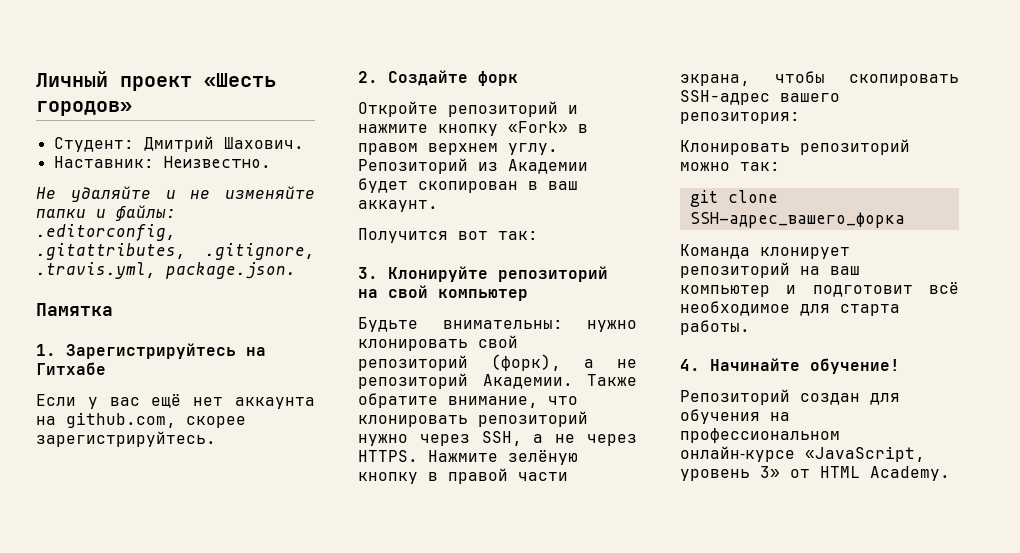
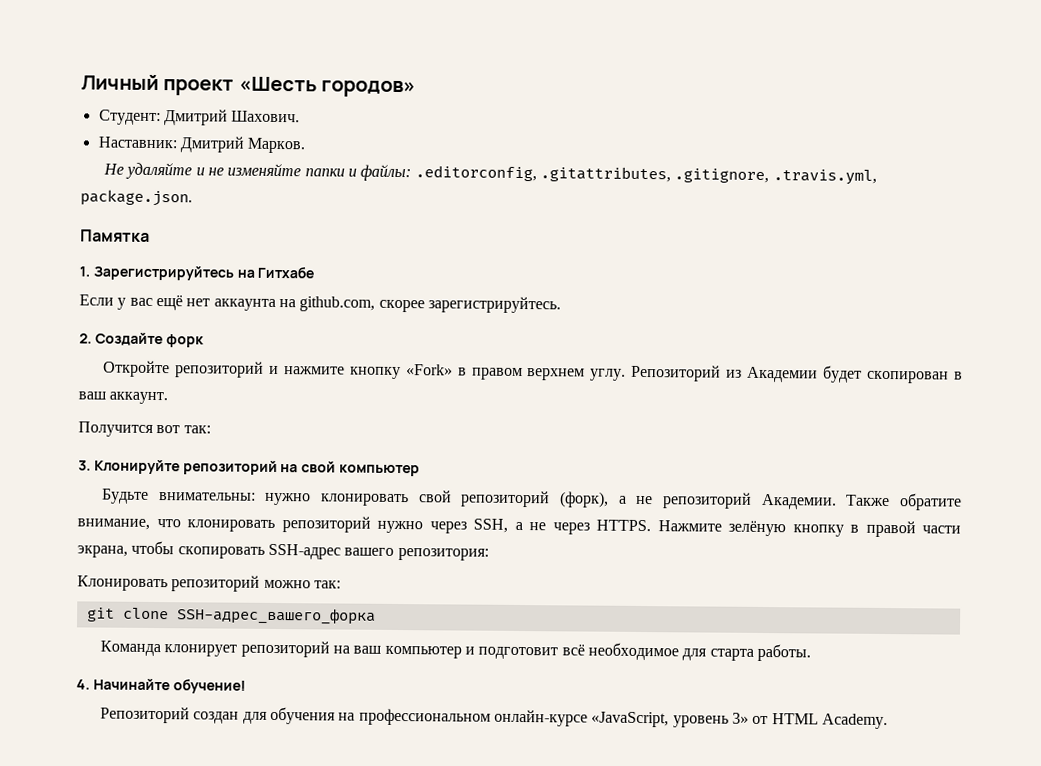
[163,156,271,168] Неизвестно. -> [179,136,307,154] Дмитрий Марков.

